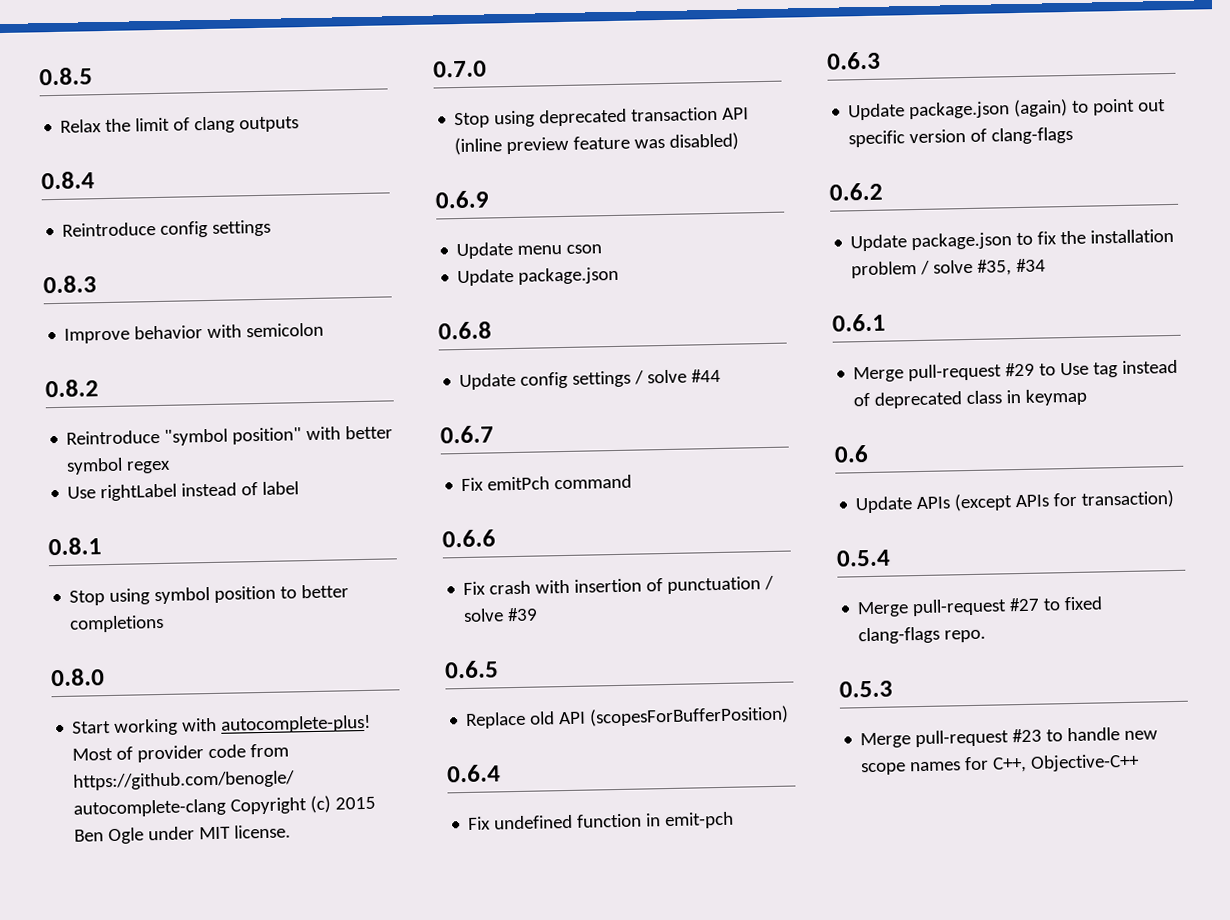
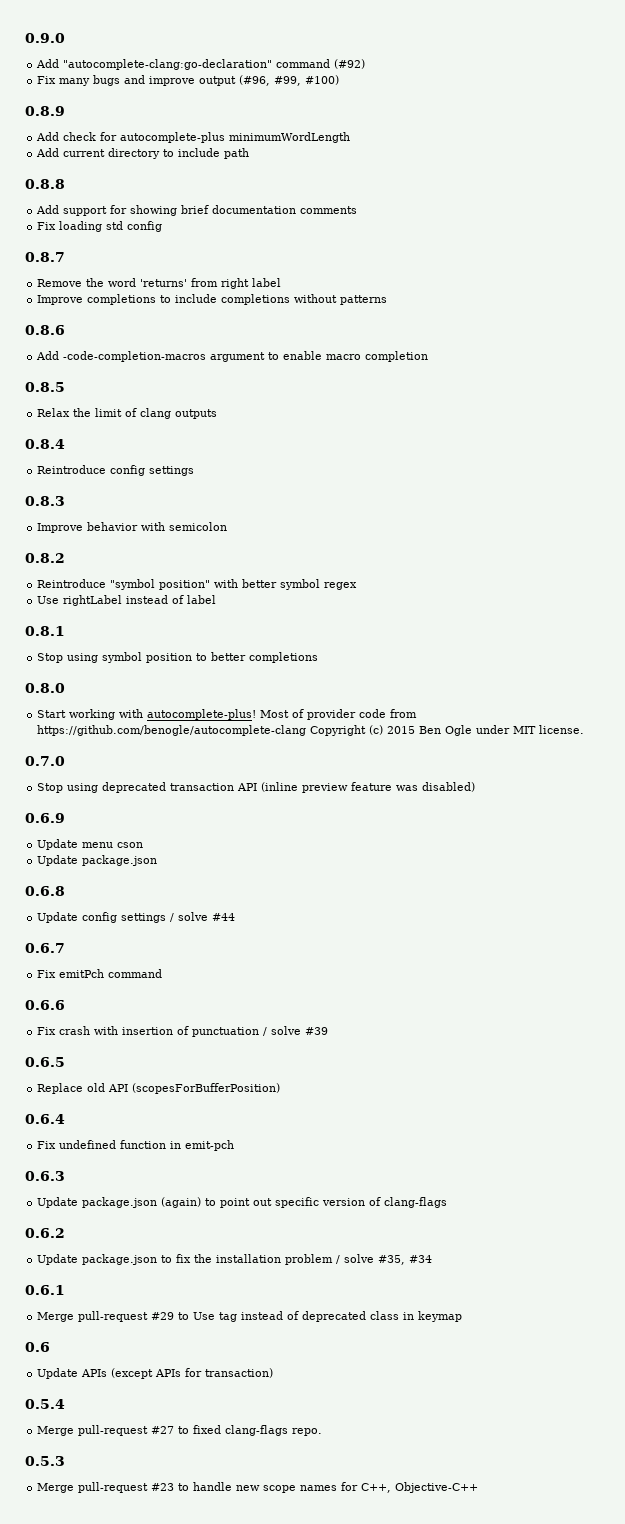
(39, 76) none -> [25,33,65,43] [36,59,366,70] [37,75,340,86] [25,106,65,116] [36,132,351,143] [36,148,250,159] [25,179,65,189] [36,205,358,216] [37,221,163,232] [25,252,65,262] [37,278,282,289] [37,294,388,305] [25,325,65,335] [36,351,429,362] 0.9.0 // Add "autocomplete-clang:go-declaration" command (#92) // Fix many bugs and improve output (#96, #99, #100) // 0.8.9 // Add check for autocomplete-plus minimumWordLength // Add current directory to include path // 0.8.8 // Add support for showing brief documentation comments // Fix loading std config // 0.8.7 // Remove the word 'returns' from right label // Improve completions to include completions without patterns // 0.8.6 // Add -code-completion-macros argument to enable macro completion //

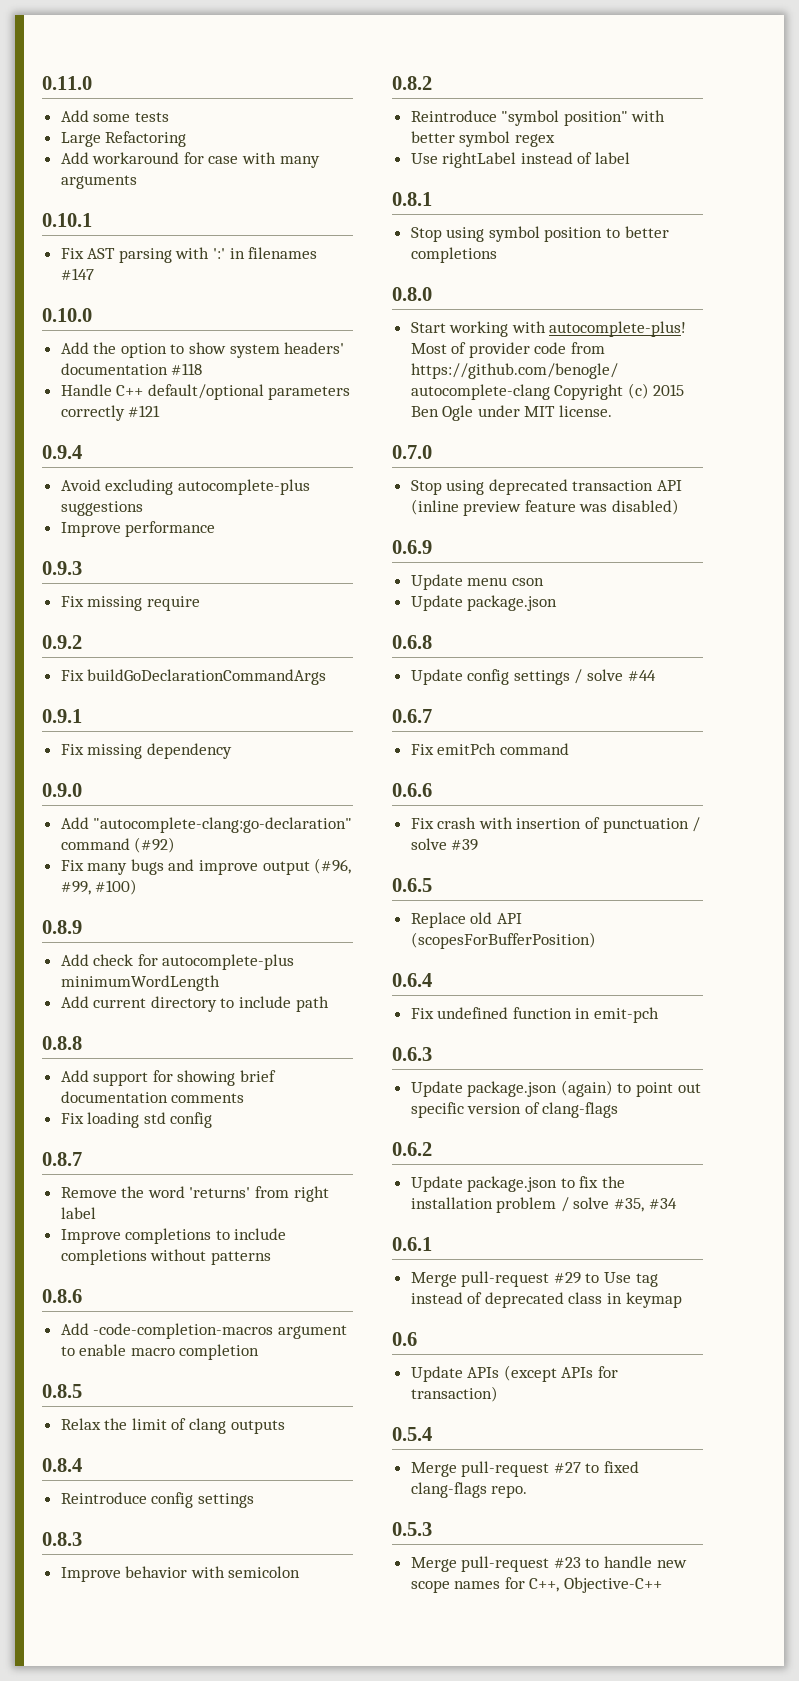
(25, 38) none -> [42,76,92,90] [60,110,169,122] [60,131,187,147] [60,152,320,168] [60,175,137,189] [42,213,92,227] [60,247,318,263] [60,268,94,280] [42,308,92,322] [60,342,345,358] [60,363,203,375] [60,384,351,400] [60,405,161,421] [42,445,82,459] [60,479,310,495] [60,501,143,516] [60,521,216,537] [42,561,82,575] [60,596,200,611] [42,635,82,649] [60,669,327,685] [42,709,82,723] [60,743,232,759] 0.11.0 // Add some tests // Large Refactoring // Add workaround for case with many arguments // 0.10.1 // Fix AST parsing with ':' in filenames #147 // 0.10.0 // Add the option to show system headers' documentation #118 // Handle C++ default/optional parameters correctly #121 // 0.9.4 // Avoid excluding autocomplete-plus suggestions // Improve performance // 0.9.3 // Fix missing require // 0.9.2 // Fix buildGoDeclarationCommandArgs // 0.9.1 // Fix missing dependency //

